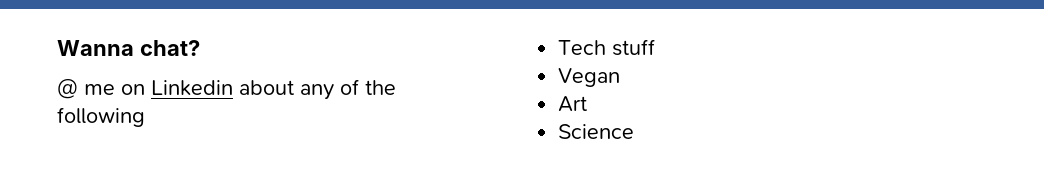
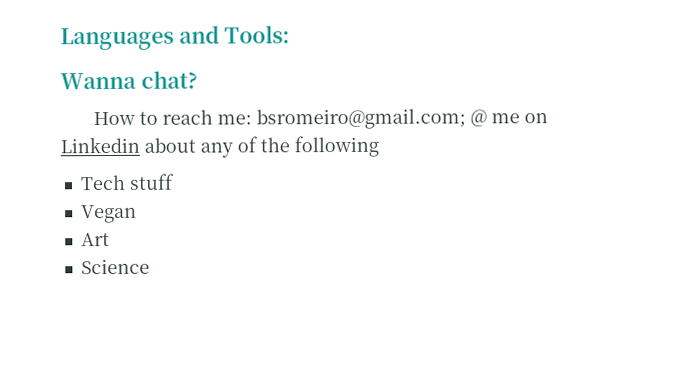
(57, 48) none -> [60,25,291,51] Languages and Tools: //
(200, 48) none -> [93,108,467,130] How to reach me: bsromeiro@gmail.com;

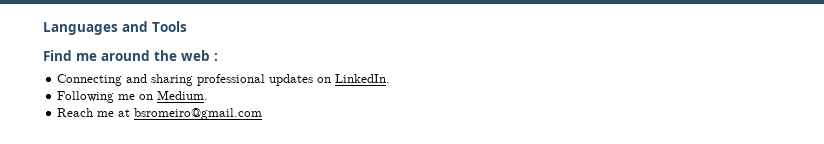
[224,25,291,44] [60,70,198,90] [93,108,549,130] [60,135,379,158] [79,173,175,191] [80,204,137,224] [80,233,110,247] [80,258,150,275] Tools: // Wanna chat? // How to reach me: bsromeiro@gmail.com; @ me on Linkedin about any of the following // Tech stuff // Vegan // Art // Science -> [152,21,187,32] [43,50,218,61] [57,74,391,86] [57,90,209,103] [57,108,263,120] Tools // Find me around the web : // Connecting and sharing professional updates on LinkedIn. // Following me on Medium. // Reach me at bsromeiro@gmail.com

